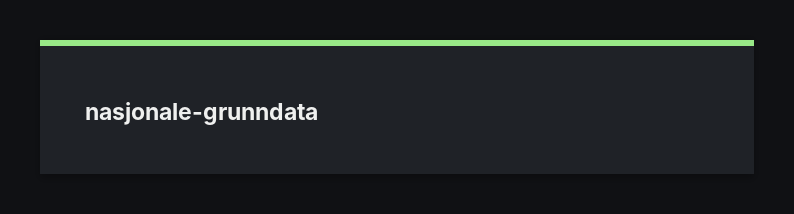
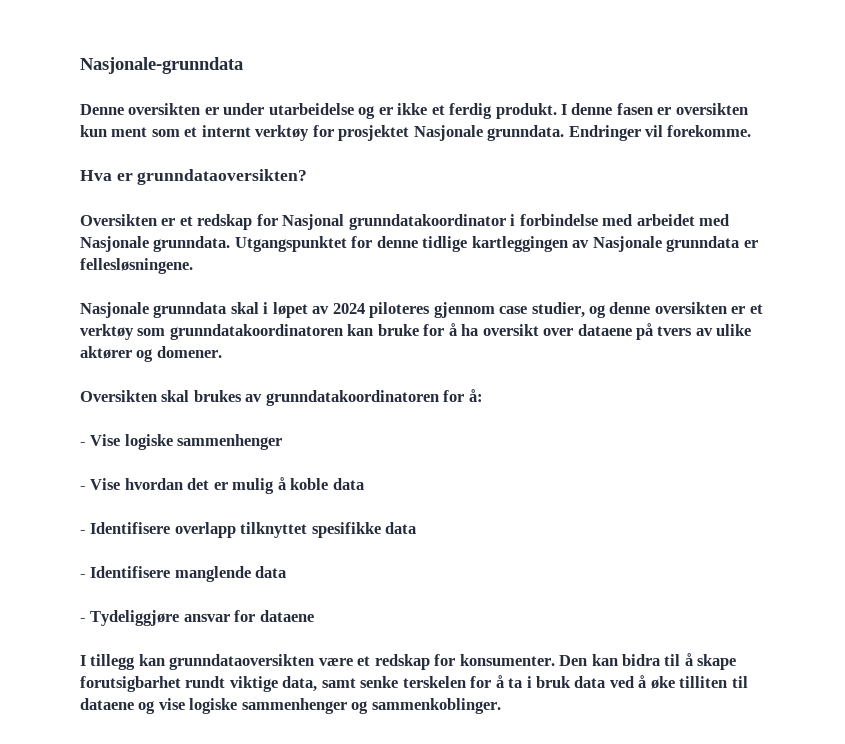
[85,102,318,125] nasjonale-grunndata -> [80,57,243,74] [80,103,748,119] [80,125,752,141] [80,169,308,185] [80,214,730,230] [80,236,758,252] [80,258,193,274] [80,302,763,318] [80,323,752,340] [80,346,222,362] [80,389,483,406] [80,434,283,450] [80,477,364,494] [80,522,417,538] [80,566,287,582] [80,610,314,626] [80,653,737,670] [80,675,748,692] [80,698,501,714] Nasjonale-grunndata // Denne oversikten er under utarbeidelse og er ikke et ferdig produkt. I denne fasen er oversikten kun ment som et internt verktøy for prosjektet Nasjonale grunndata. Endringer vil forekomme. // Hva er grunndataoversikten? // Oversikten er et redskap for Nasjonal grunndatakoordinator i forbindelse med arbeidet med Nasjonale grunndata. Utgangspunktet for denne tidlige kartleggingen av Nasjonale grunndata er fellesløsningene. // Nasjonale grunndata skal i løpet av 2024 piloteres gjennom case studier, og denne oversikten er et verktøy som grunndatakoordinatoren kan bruke for å ha oversikt over dataene på tvers av ulike aktører og domener. // Oversikten skal brukes av grunndatakoordinatoren for å: // - Vise logiske sammenhenger // - Vise hvordan det er mulig å koble data // - Identifisere overlapp tilknyttet spesifikke data // - Identifisere manglende data // - Tydeliggjøre ansvar for dataene // I tillegg kan grunndataoversikten være et redskap for konsumenter. Den kan bidra til å skape forutsigbarhet rundt viktige data, samt senke terskelen for å ta i bruk data ved å øke tilliten til dataene og vise logiske sammenhenger og sammenkoblinger.

